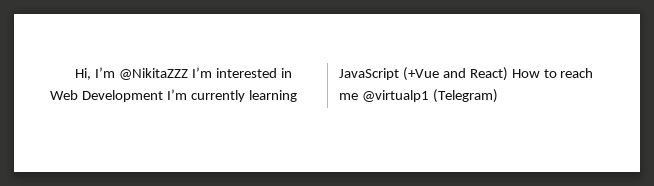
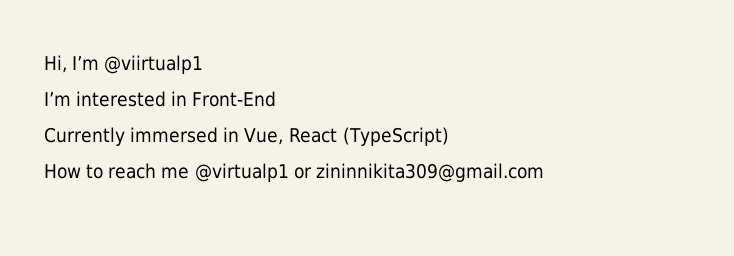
[119,68,189,80] @NikitaZZZ -> [104,55,204,74] @viirtualp1 //
[50,89,297,102] [339,67,508,81] Web Development I’m currently learning JavaScript (+Vue and React) -> [192,91,277,107] [44,127,449,146] Front-End // Currently immersed in Vue, React (TypeScript) //
[432,89,498,103] (Telegram) -> [293,163,544,182] or zininnikita309@gmail.com

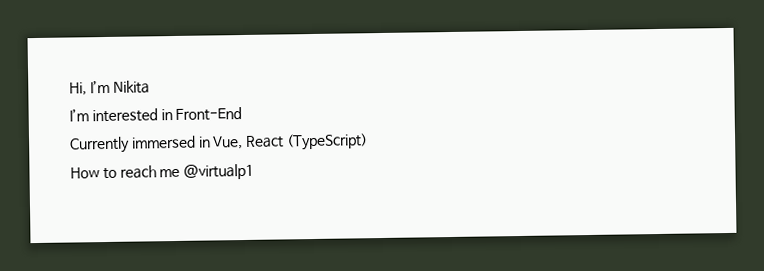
[104,55,204,74] @viirtualp1 -> [112,80,150,94] Nikita
[293,163,544,182] or zininnikita309@gmail.com -> (255, 171) none

